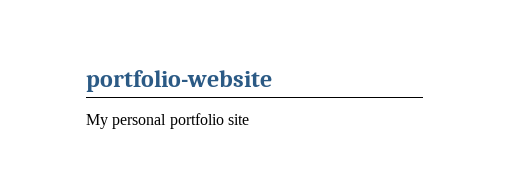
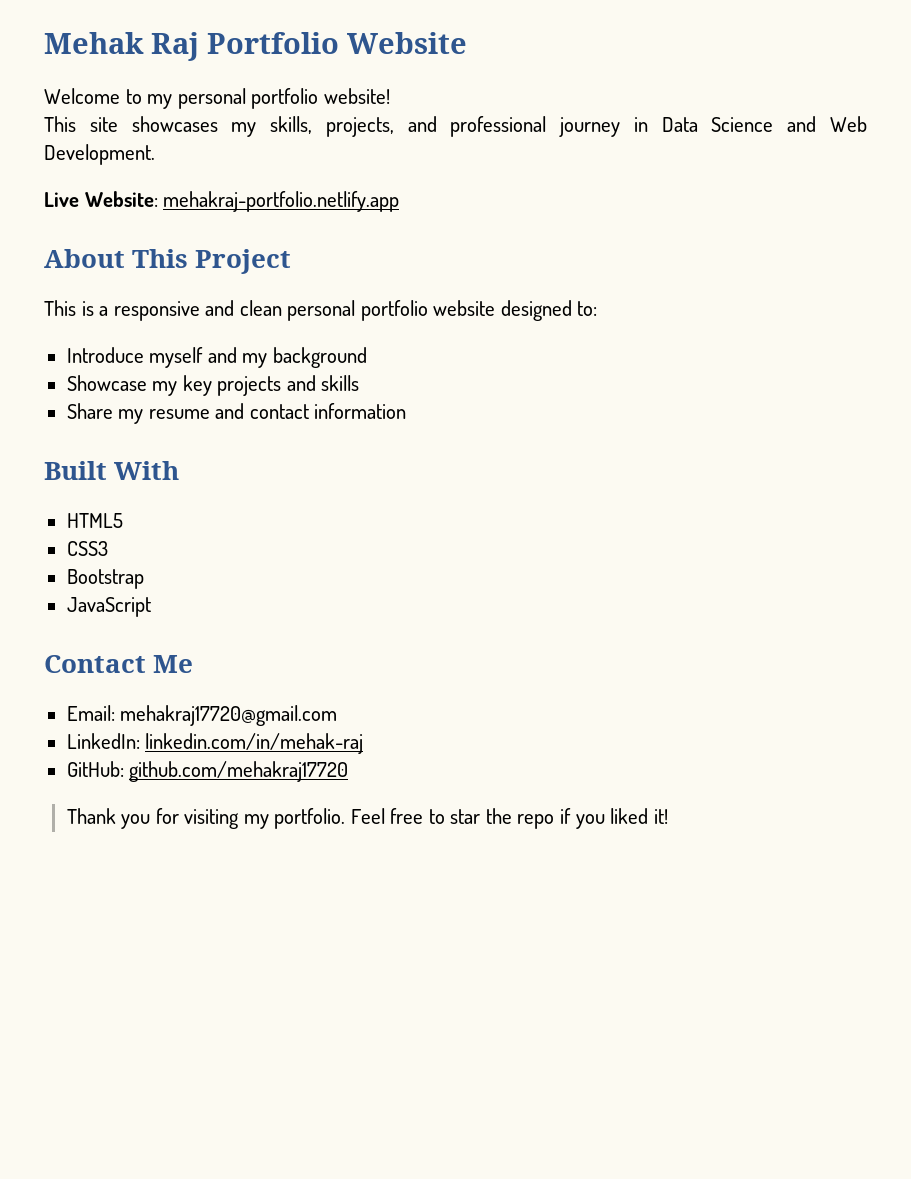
[86,70,272,92] [86,113,249,129] portfolio-website // My personal portfolio site -> [44,32,467,61] [44,88,390,109] [44,116,868,137] [44,144,155,165] [44,191,400,212] [44,249,292,274] [44,300,598,321] [66,347,367,368] [66,375,360,396] [66,403,407,424] [44,461,180,480] [66,513,123,528] [66,541,108,556] [66,569,144,589] [66,597,151,617] [44,655,194,673] [66,705,338,726] [66,733,364,754] [66,761,349,782] [66,808,668,829] Mehak Raj Portfolio Website // Welcome to my personal portfolio website! // This site showcases my skills, projects, and professional journey in Data Science and Web Development. // Live Website: mehakraj-portfolio.netlify.app // About This Project // This is a responsive and clean personal portfolio website designed to: // Introduce myself and my background // Showcase my key projects and skills // Share my resume and contact information // Built With // HTML5 // CSS3 // Bootstrap // JavaScript // Contact Me // Email: mehakraj17720@gmail.com // LinkedIn: linkedin.com/in/mehak-raj // GitHub: github.com/mehakraj17720 // Thank you for visiting my portfolio. Feel free to star the repo if you liked it!

